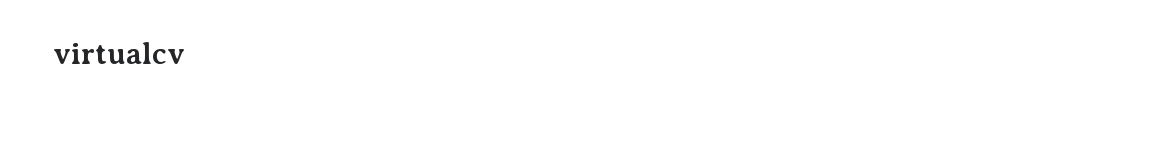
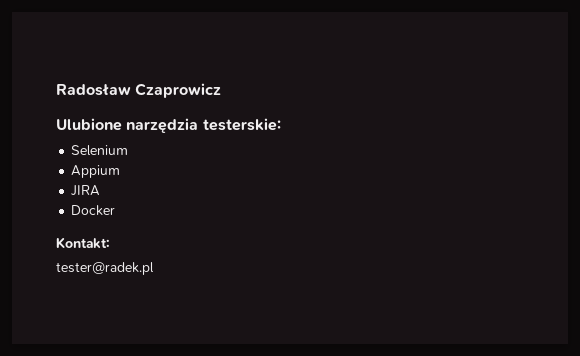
[53,42,185,64] virtualcv -> [56,83,222,98] [56,118,281,133] [71,145,129,156] [71,165,121,178] [71,185,101,196] [71,205,116,216] [56,237,110,249] [56,262,154,275] Radosław Czaprowicz // Ulubione narzędzia testerskie: // Selenium // Appium // JIRA // Docker // Kontakt: // tester@radek.pl

